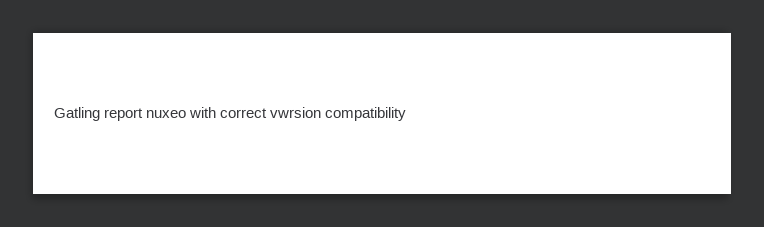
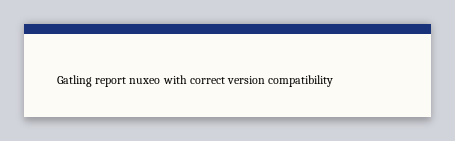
[270,107,322,118] vwrsion -> [227,76,266,84] version

